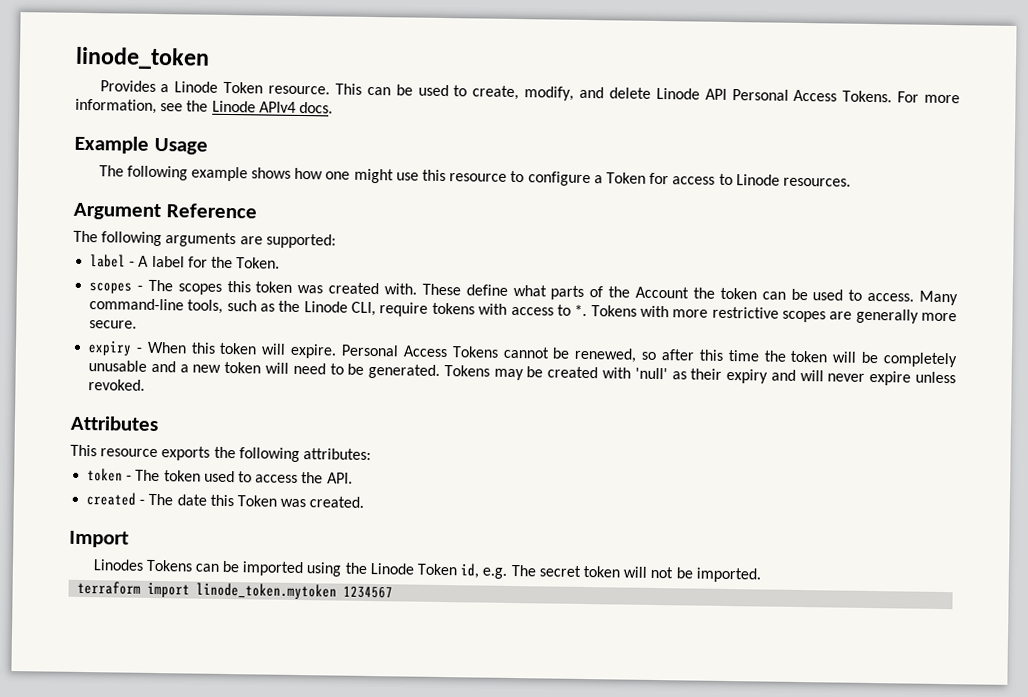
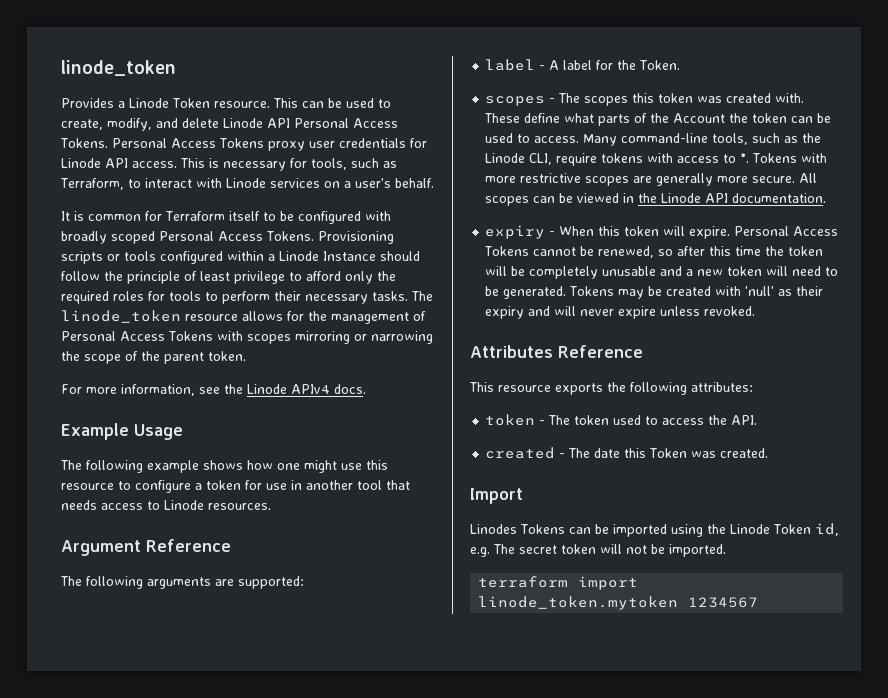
(893, 96) none -> [111,138,427,151] [61,158,397,171] [60,178,434,190] [61,211,391,224] [61,231,394,244] [61,251,420,264] [61,271,396,284] [61,291,433,304] [61,310,426,324] [61,331,433,344] [61,351,246,364] Personal Access Tokens proxy user credentials for Linode API access. This is necessary for tools, such as Terraform, to interact with Linode services on a user's behalf. // It is common for Terraform itself to be configured with broadly scoped Personal Access Tokens. Provisioning scripts or tools configured within a Linode Instance should follow the principle of least privilege to afford only the required roles for tools to perform their necessary tasks. The linode_token resource allows for the management of Personal Access Tokens with scopes mirroring or narrowing the scope of the parent token. //
[605,172,670,185] Token for -> [206,480,410,490] [61,500,97,510] token for use in another tool that needs
(138, 324) none -> [799,173,818,183] [485,193,827,206] All scopes can be viewed in the Linode API documentation.
(159, 423) none -> [558,345,643,358] Reference

